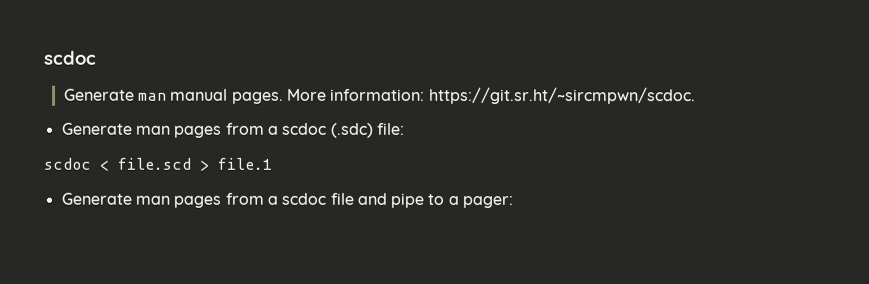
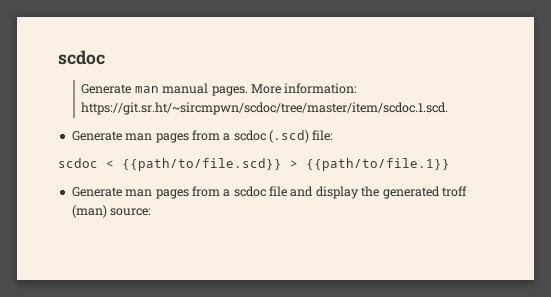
[428,86,696,105] [61,122,374,138] https://git.sr.ht/~sircmpwn/scdoc. // Generate man pages from a scdoc (.sdc) -> [81,102,449,115] [71,130,309,143] https://git.sr.ht/~sircmpwn/scdoc/tree/master/item/scdoc.1.scd. // Generate man pages from a scdoc (.scd)
[117,157,272,171] file.scd > file.1 -> [122,158,450,171] {{path/to/file.scd}} > {{path/to/file.1}}
[390,192,514,209] pipe to a pager: -> [315,186,467,199] [71,205,152,218] display the generated troff (man) source:

